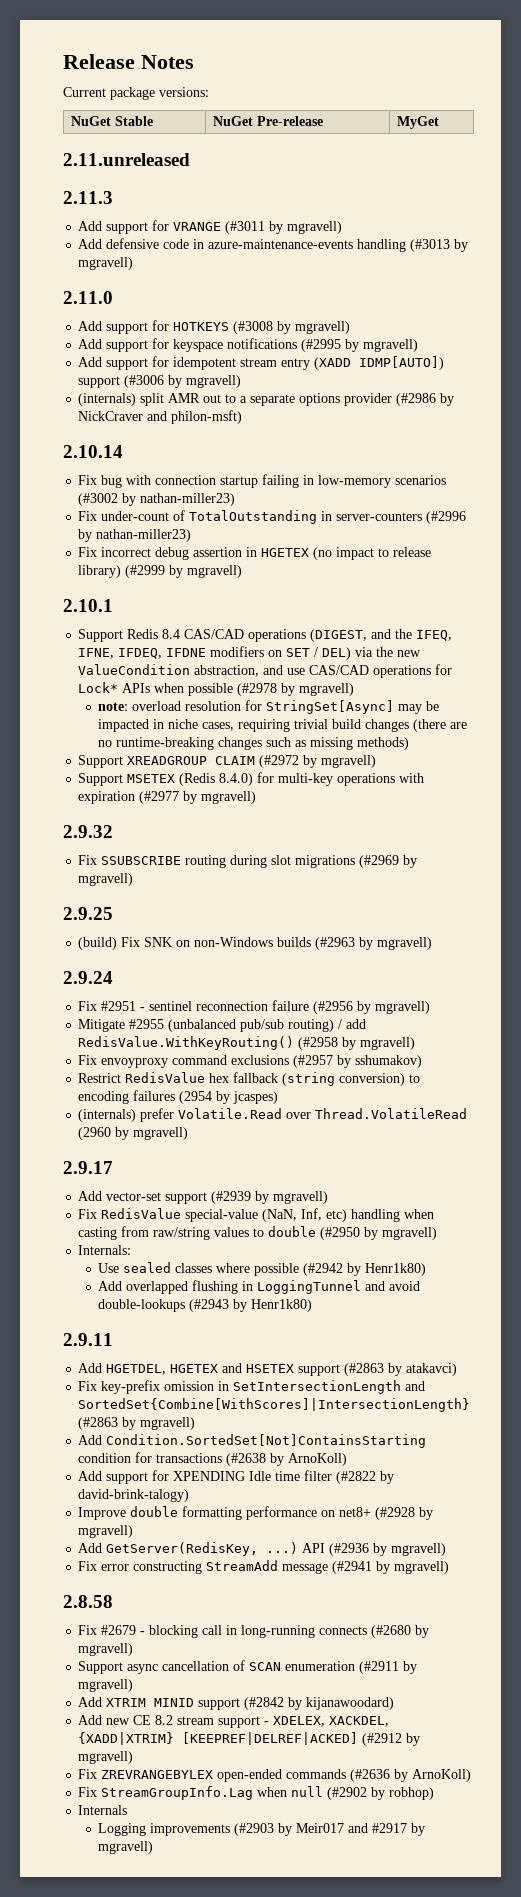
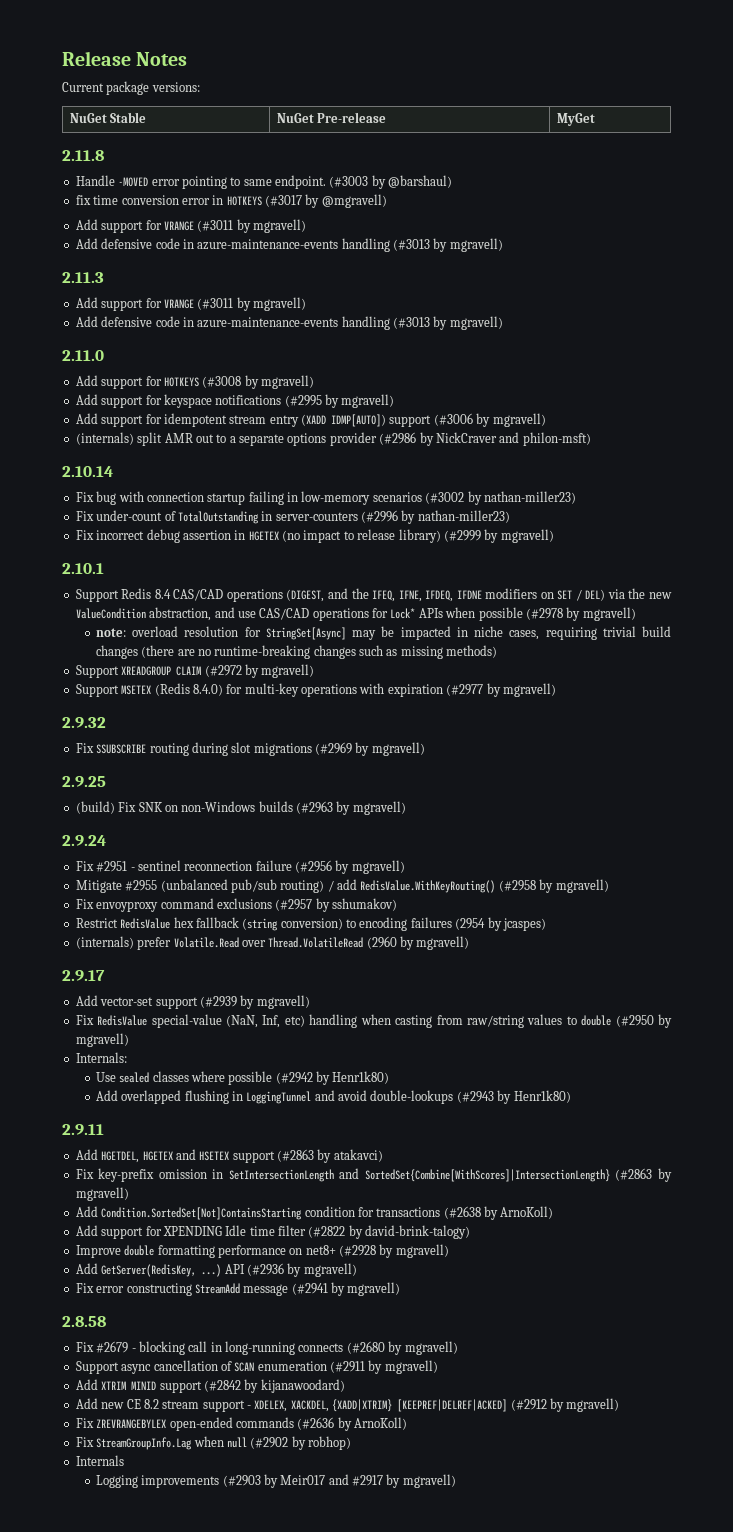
[63,153,190,166] 2.11.unreleased -> [62,150,104,161] [75,175,453,189] [75,194,387,208] [75,219,306,233] [75,238,503,252] 2.11.8 // Handle -MOVED error pointing to same endpoint. (#3003 by @barshaul) // fix time conversion error in HOTKEYS (#3017 by @mgravell) // Add support for VRANGE (#3011 by mgravell) // Add defensive code in azure-maintenance-events handling (#3013 by mgravell)

